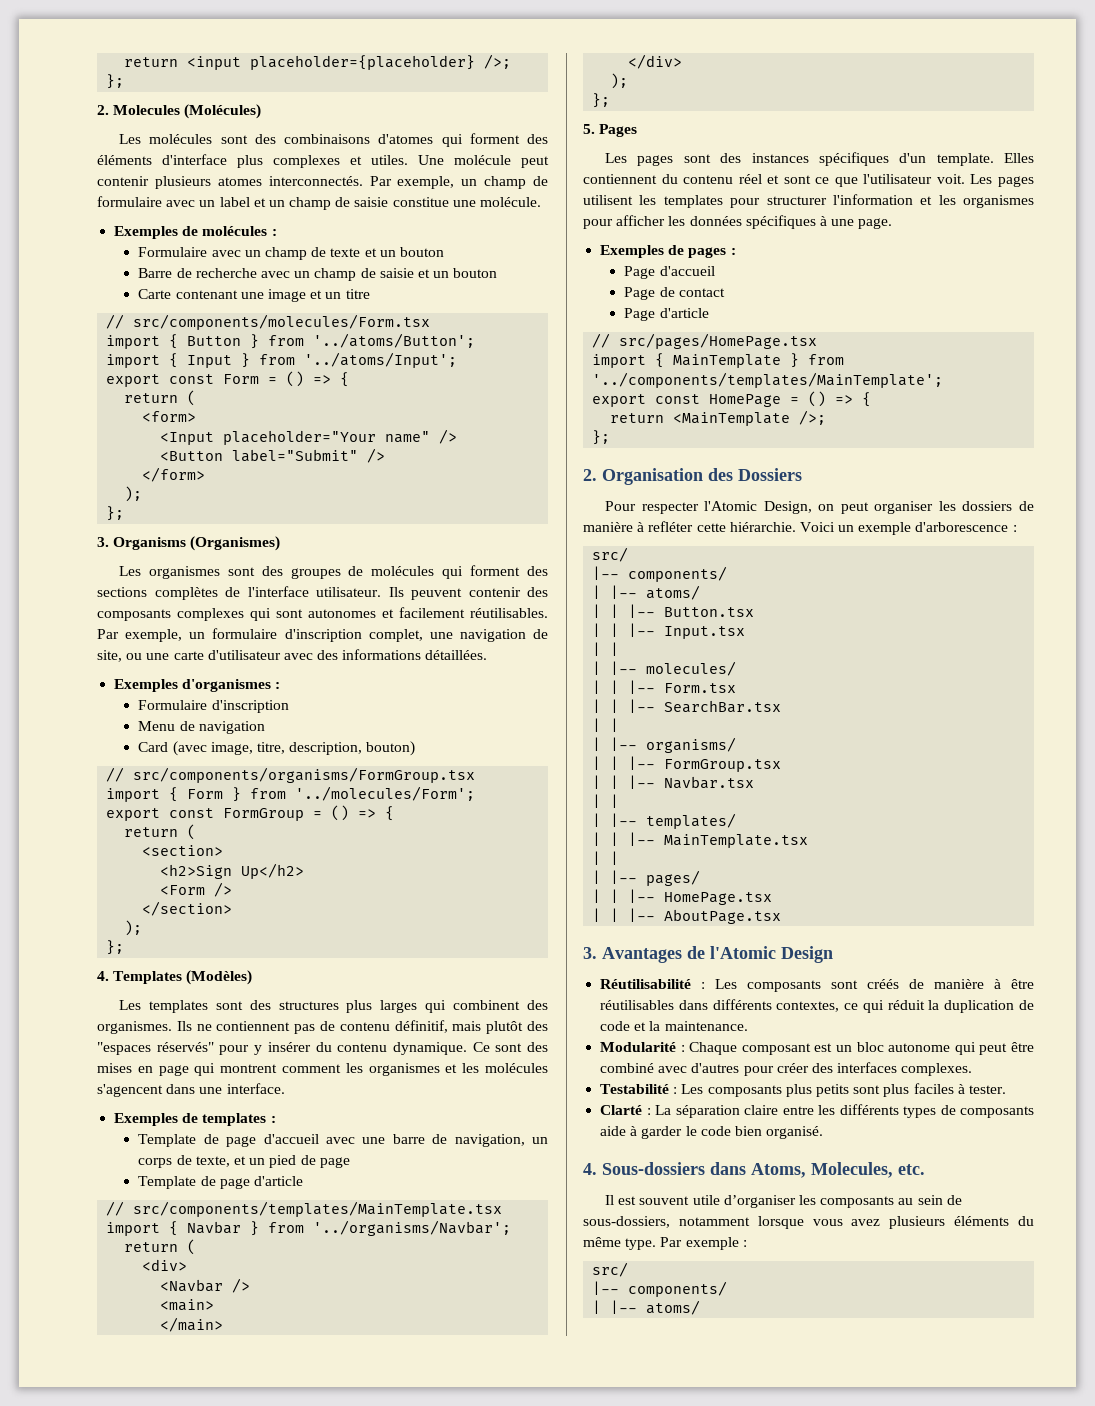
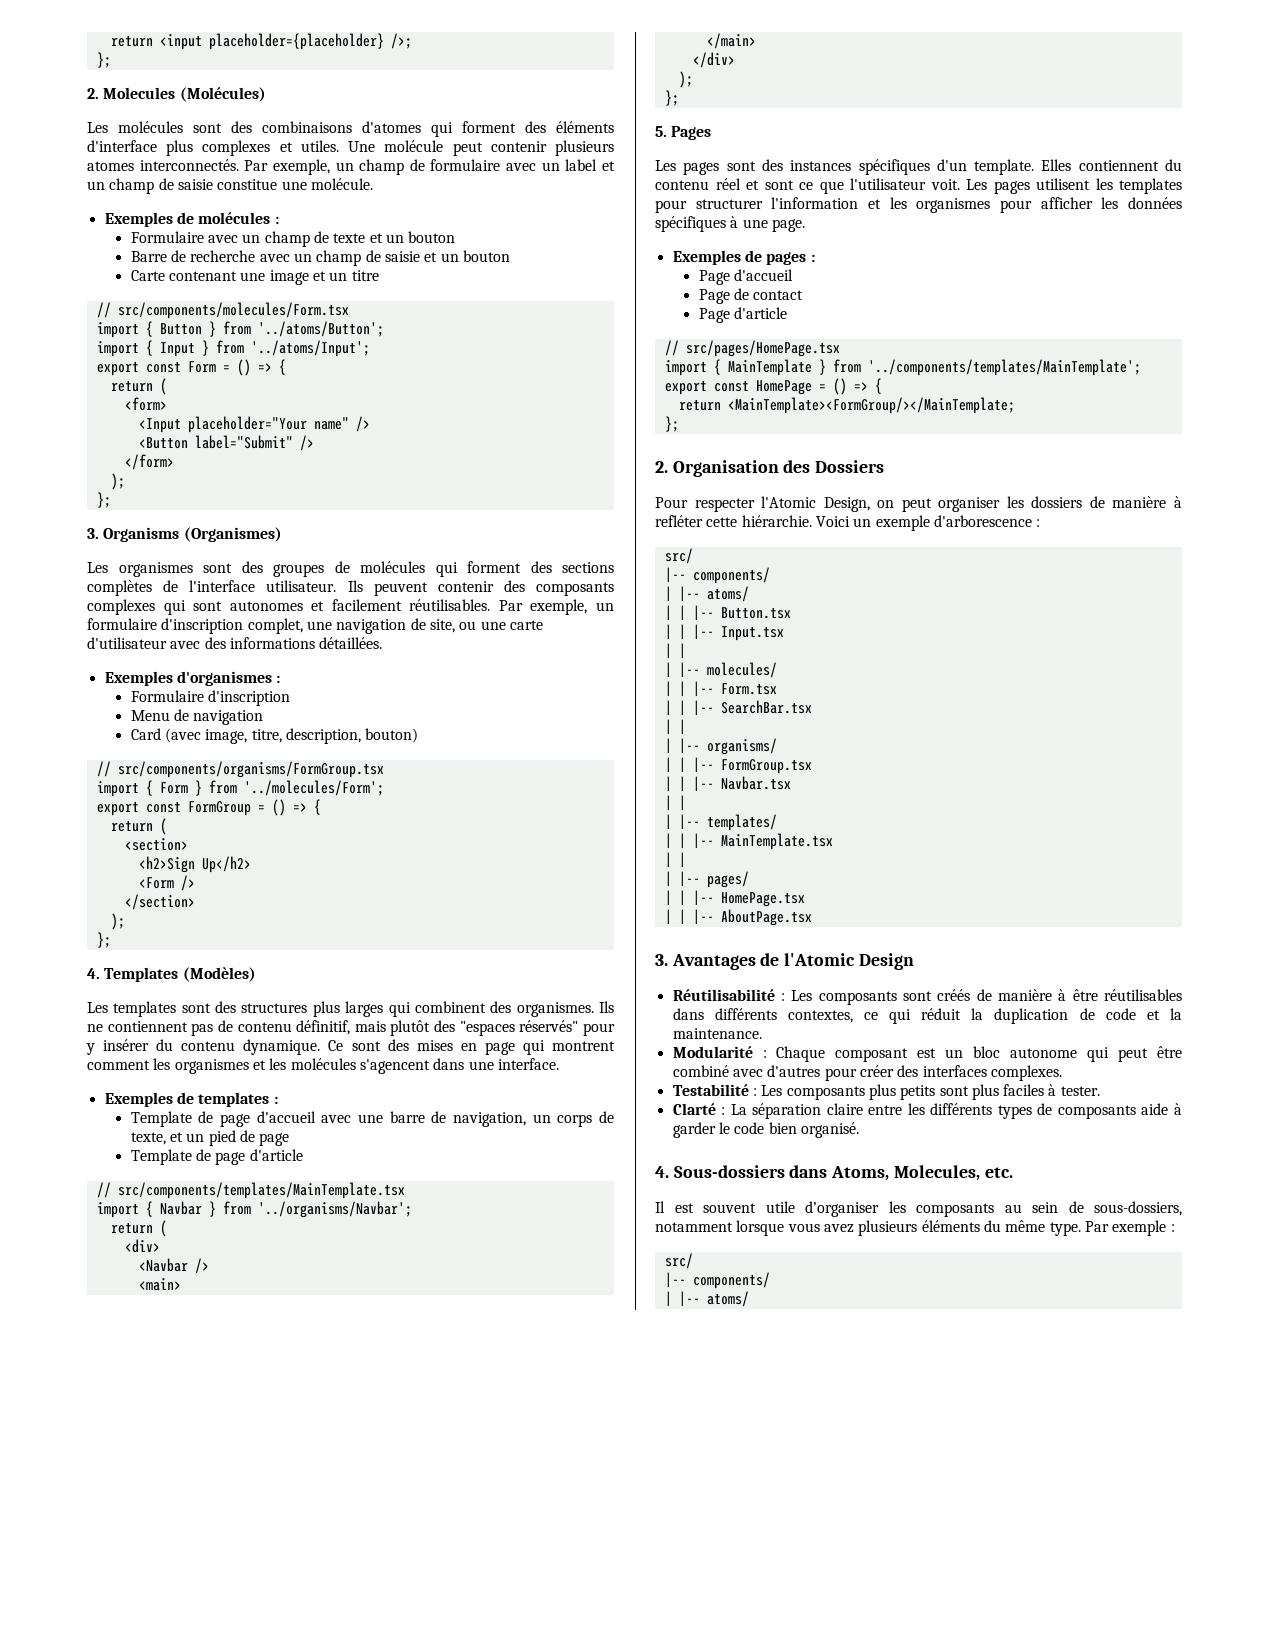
[673,410,827,426] <MainTemplate />; -> [727,397,1015,414] <MainTemplate><FormGroup/></MainTemplate;

